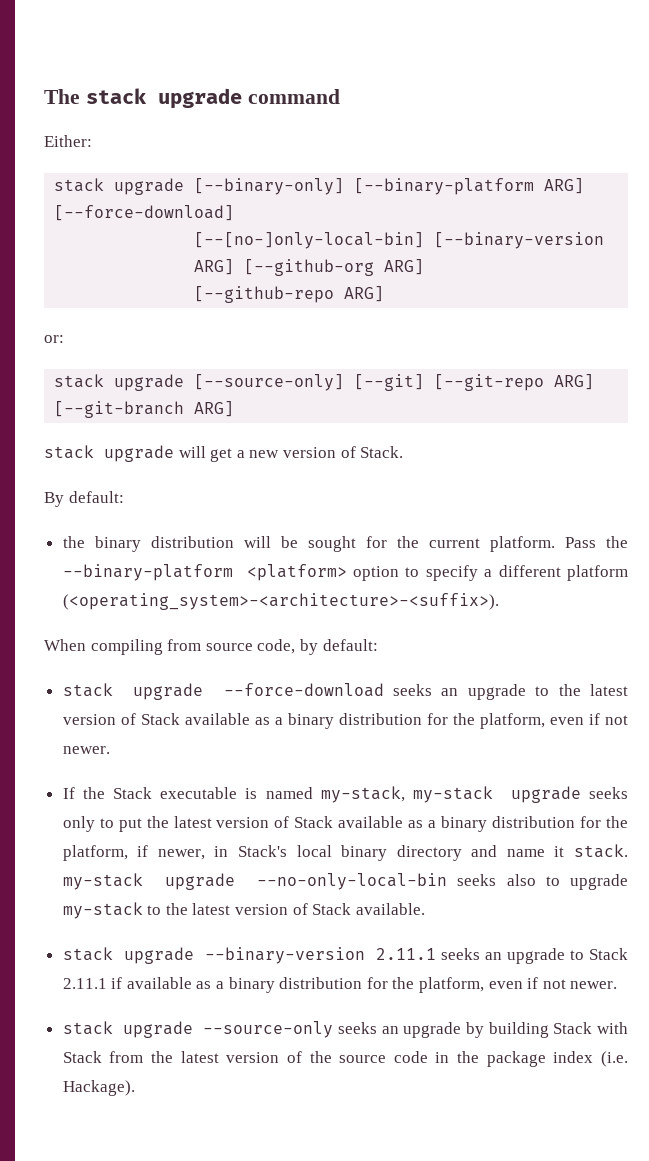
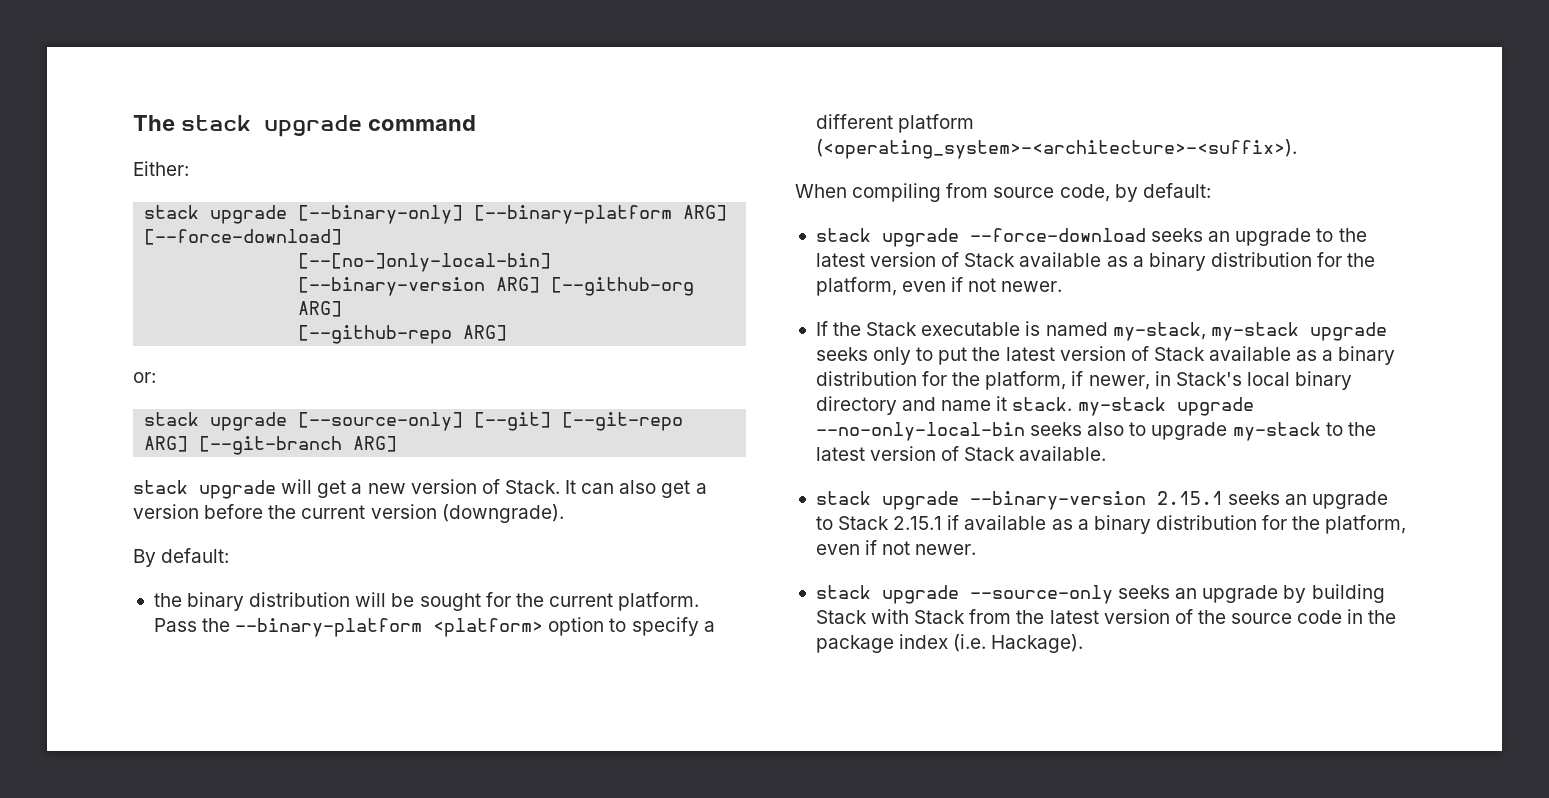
(404, 452) none -> [565,480,707,498] [133,504,564,523] It can also get a version before the current version (downgrade).
[375,948,436,960] 2.11.1 -> [1156,491,1223,505] 2.15.1
[62,978,107,989] 2.11.1 -> [893,516,943,530] 2.15.1

